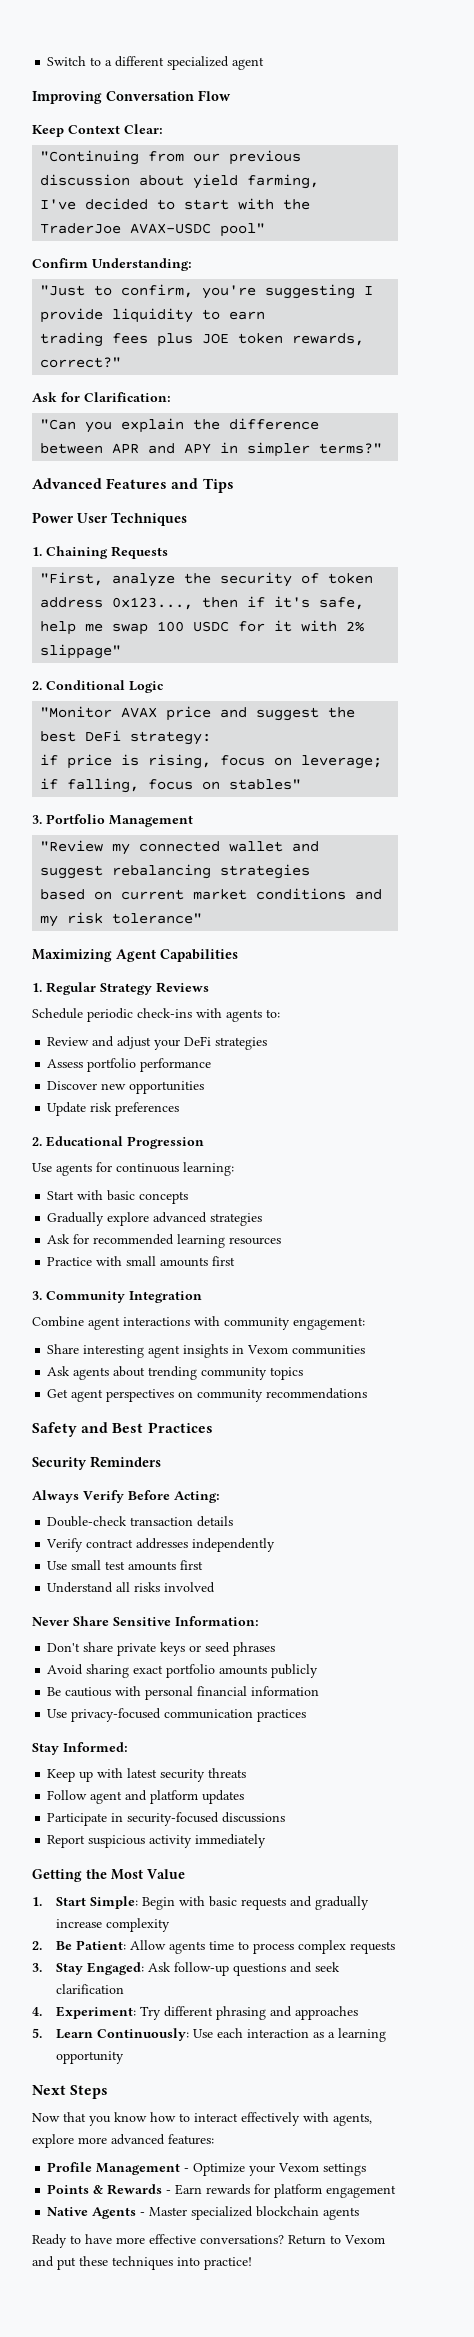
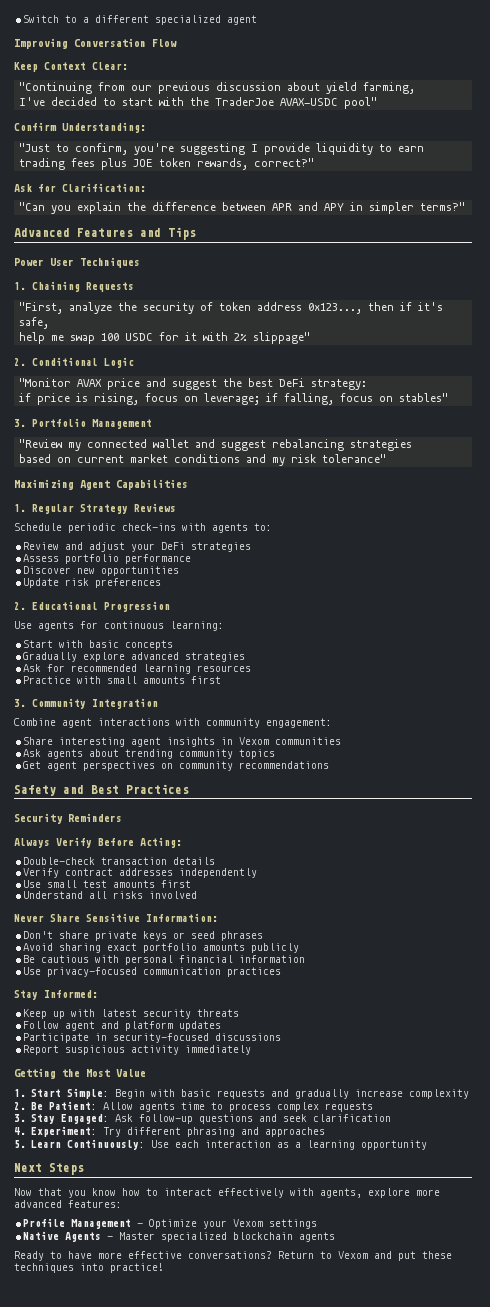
[47,2184,397,2198] // Points & Rewards - Earn rewards for platform engagement -> (318, 1224) none

